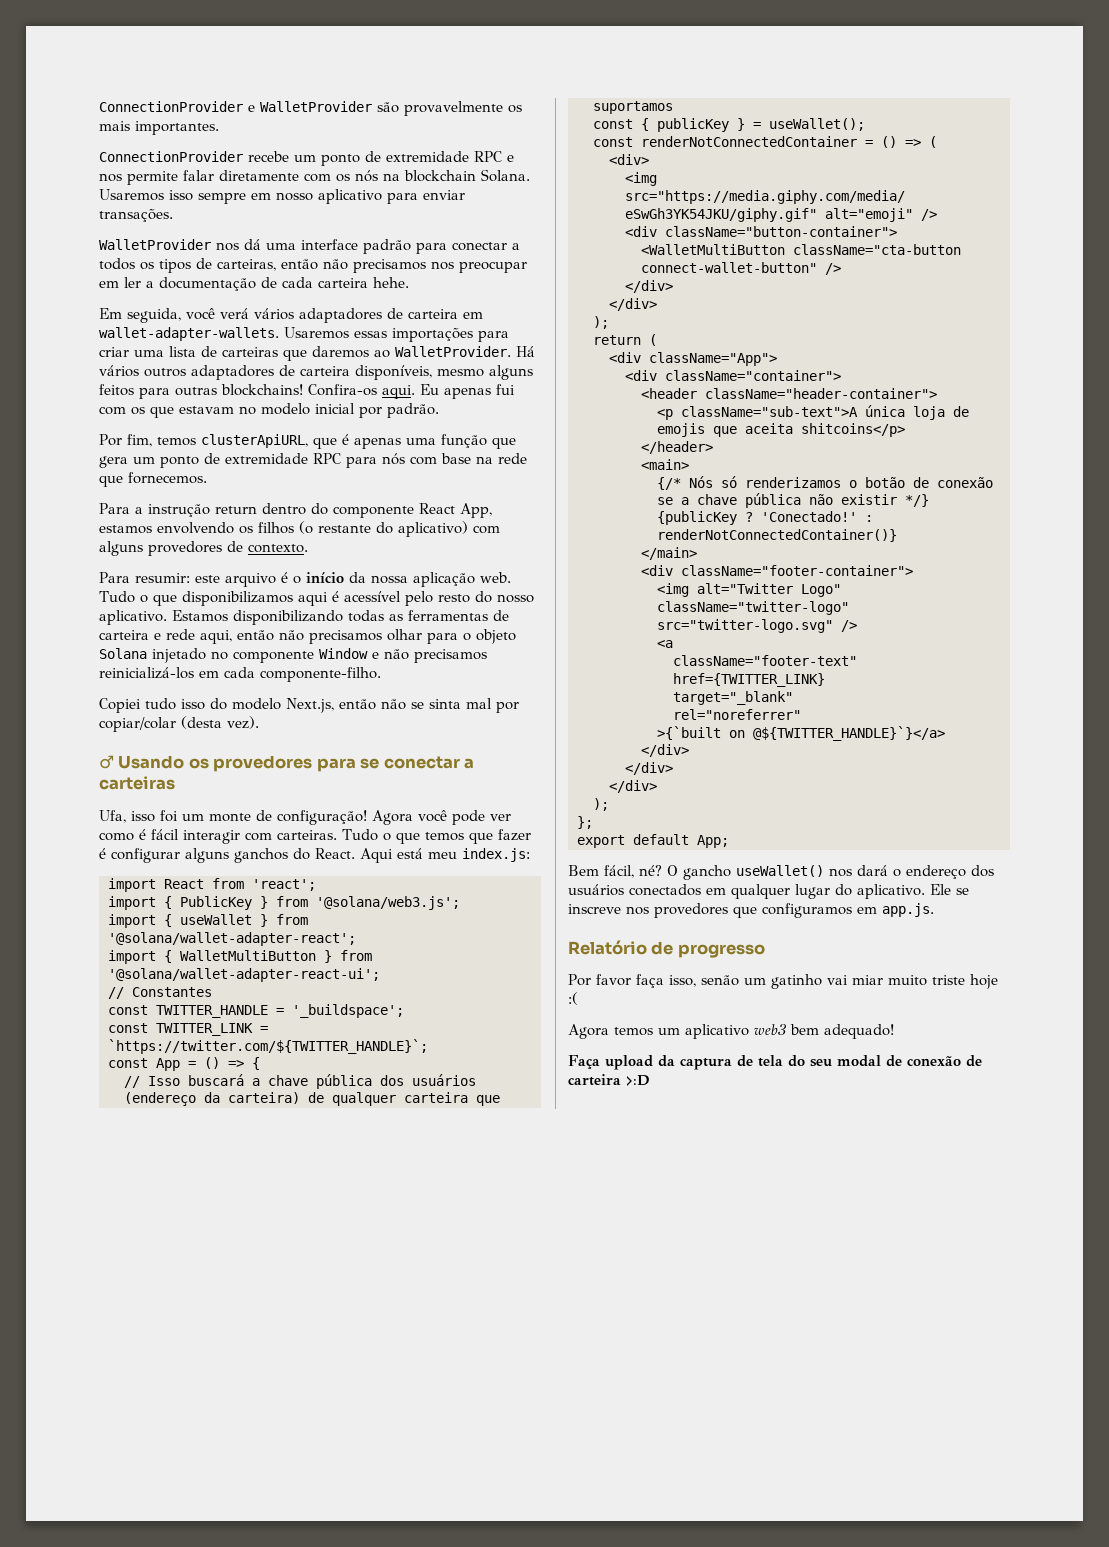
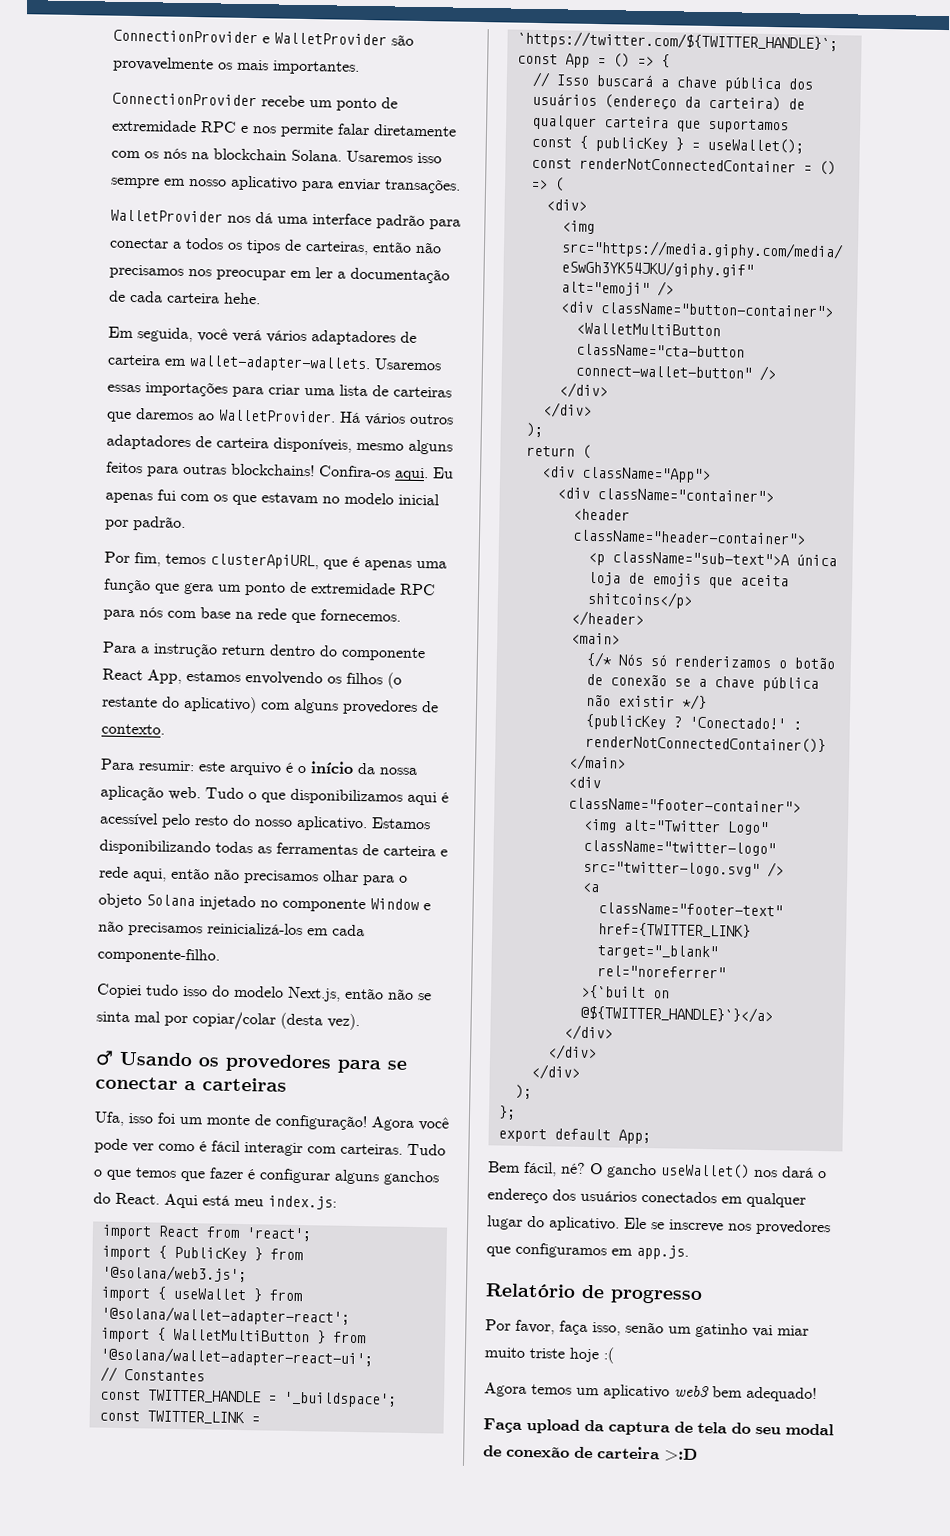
[596,974,631,986] favor -> [515,1319,555,1335] favor,

